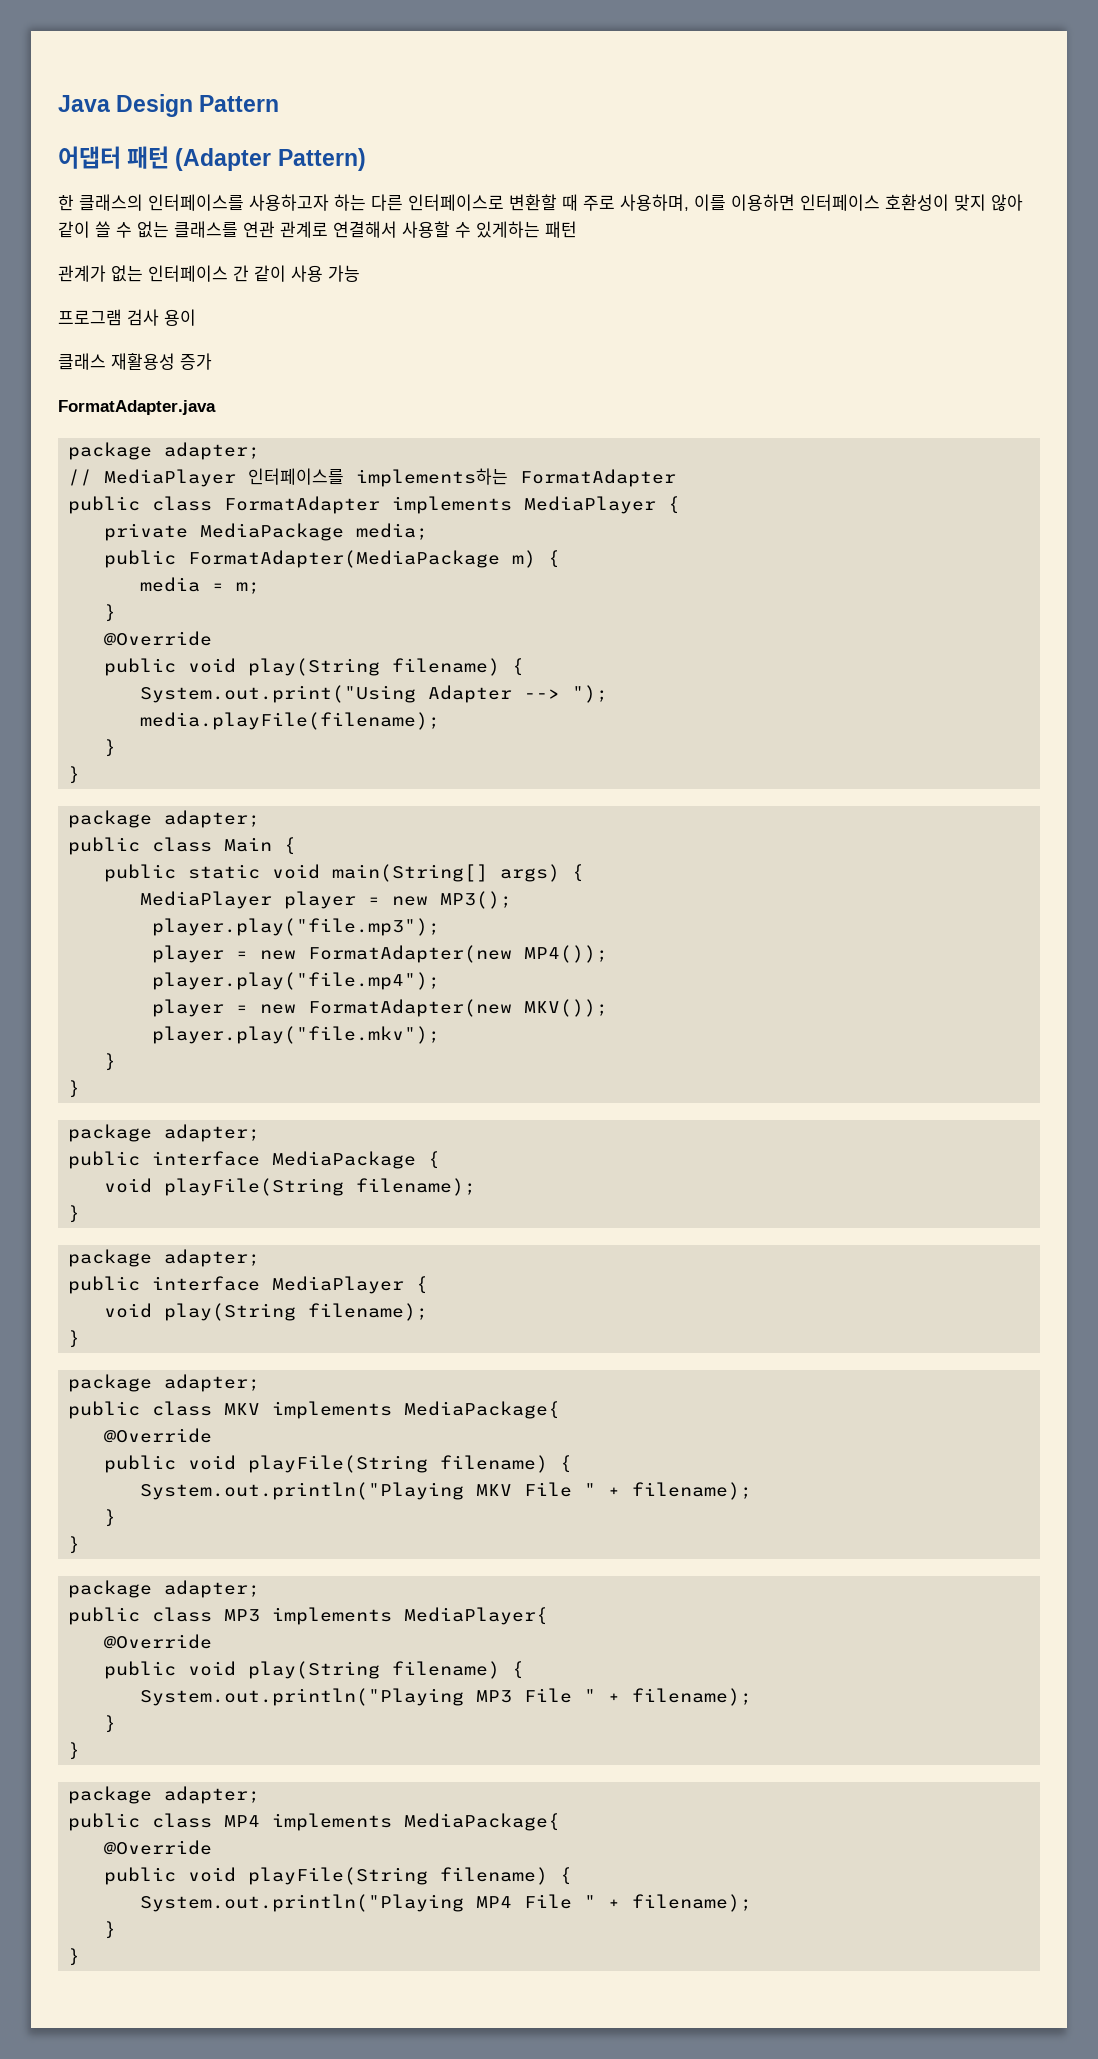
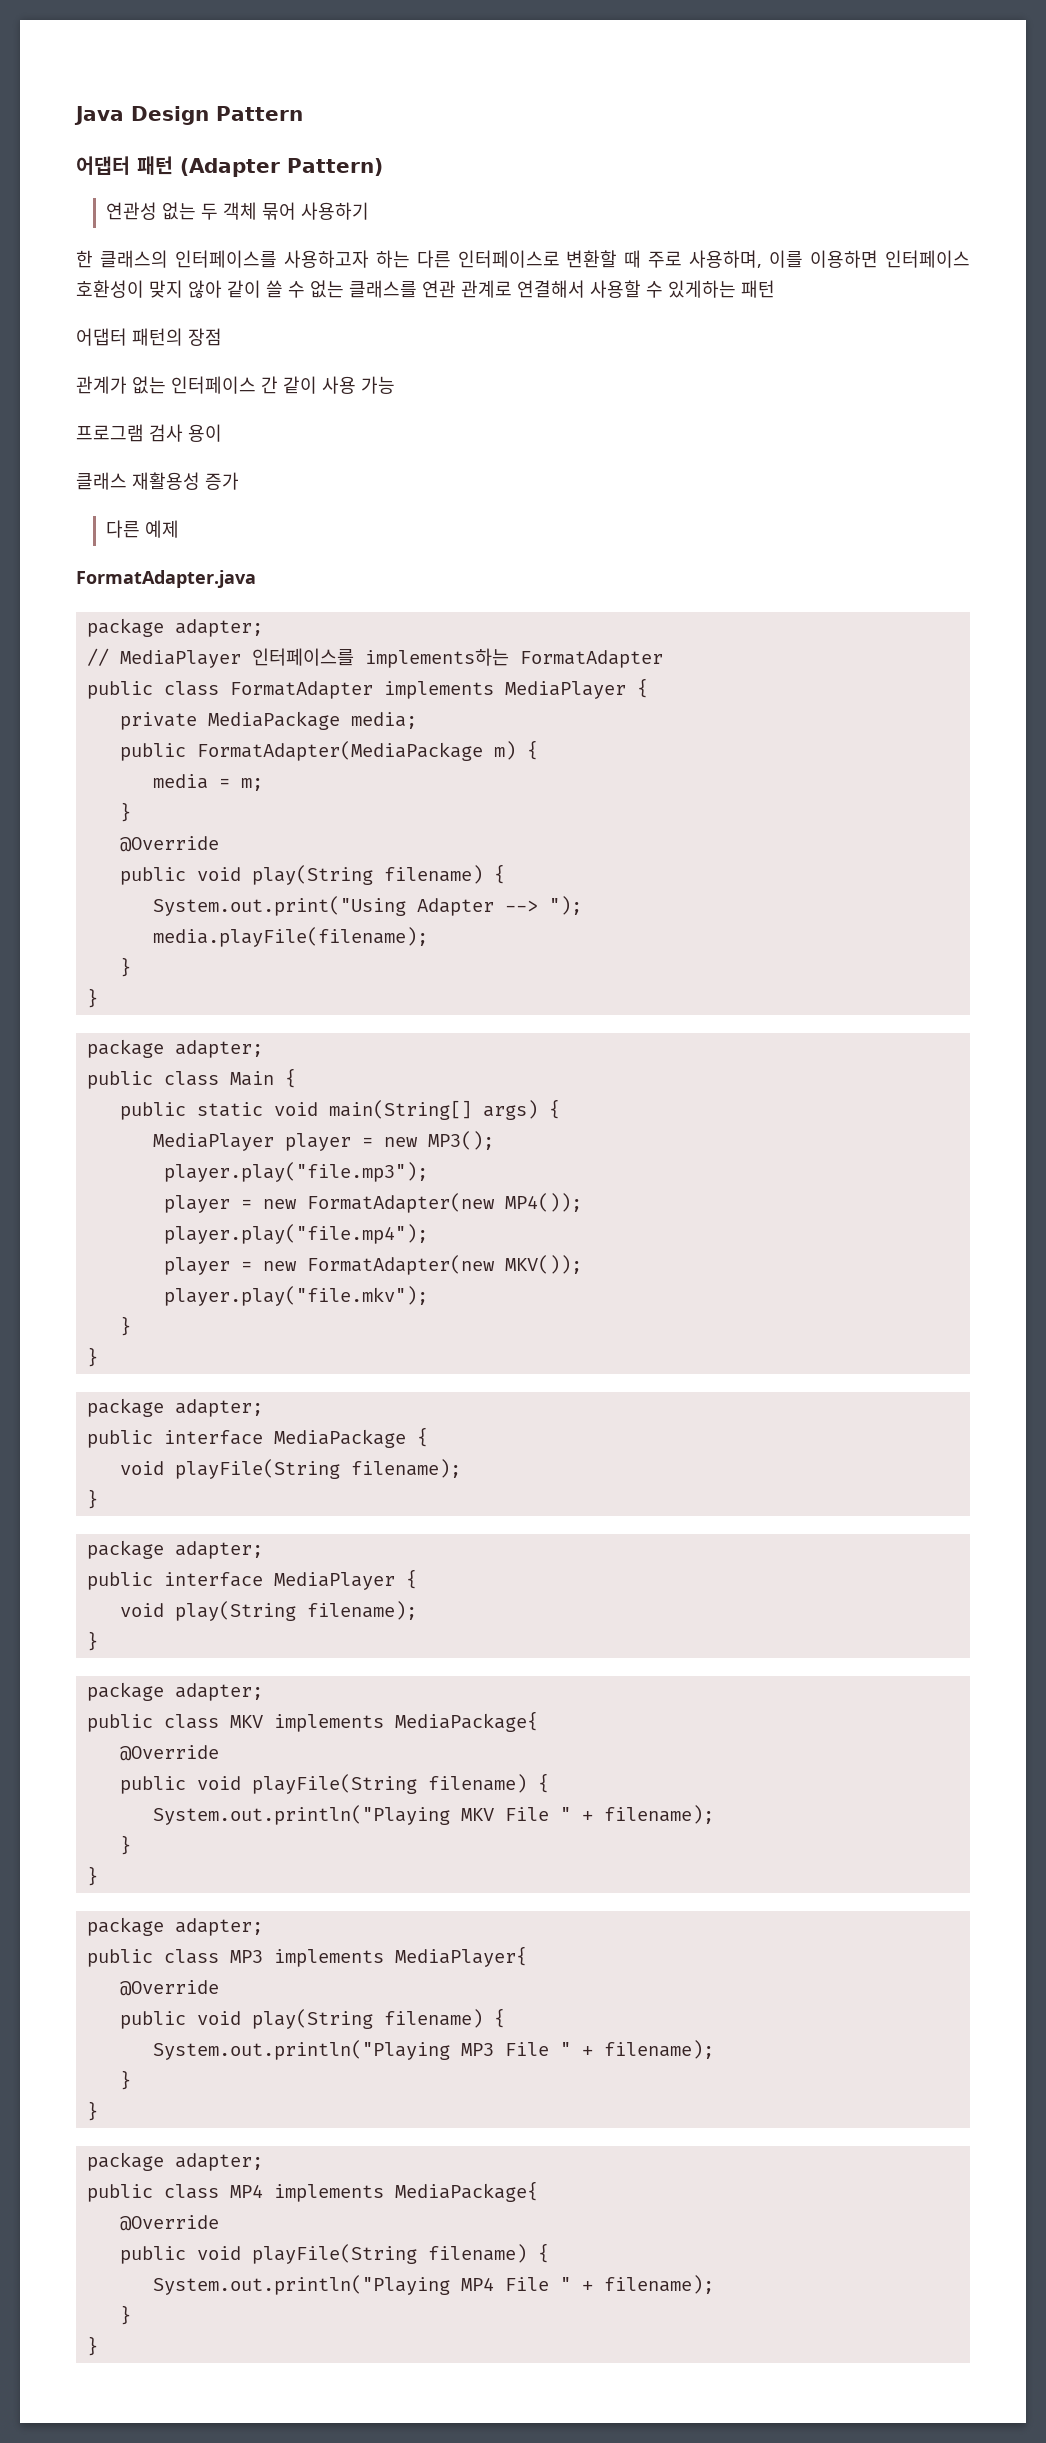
(366, 159) none -> [105,202,369,220] // 연관성 없는 두 객체 묶어 사용하기
(577, 229) none -> [76,328,222,346] // 어댑터 패턴의 장점
(212, 361) none -> [105,520,179,538] // 다른 예제

